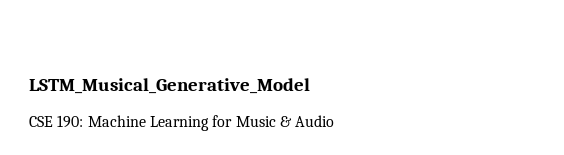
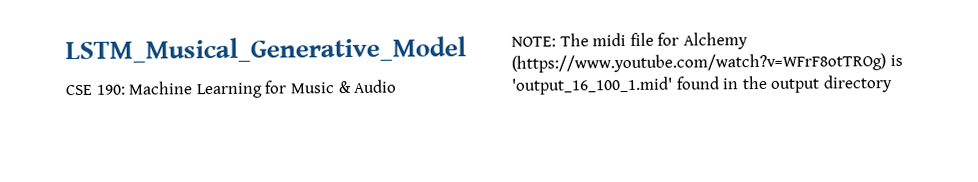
(335, 121) none -> [511,32,748,50] [511,53,903,73] [511,75,893,95] // NOTE: The midi file for Alchemy (https://www.youtube.com/watch?v=WFrF8otTROg) is 'output_16_100_1.mid' found in the output directory

